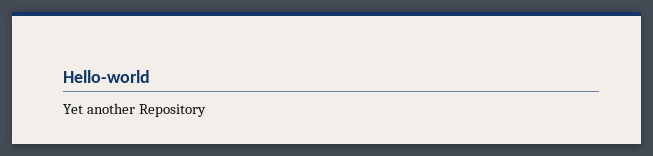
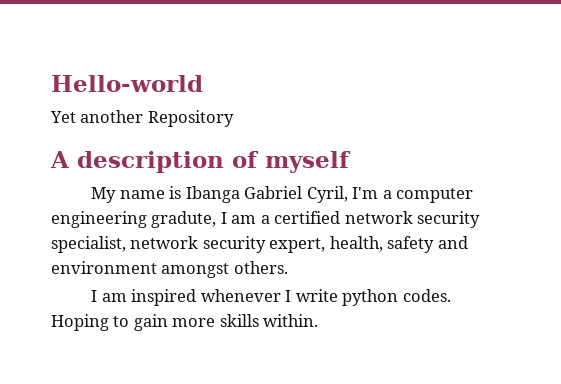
(206, 110) none -> [50,151,351,173] [91,186,474,203] [51,211,481,228] [51,236,468,253] [51,261,288,278] [91,289,451,306] [51,314,319,331] // A description of myself // My name is Ibanga Gabriel Cyril, I'm a computer engineering gradute, I am a certified network security specialist, network security expert, health, safety and environment amongst others. // I am inspired whenever I write python codes. Hoping to gain more skills within.

